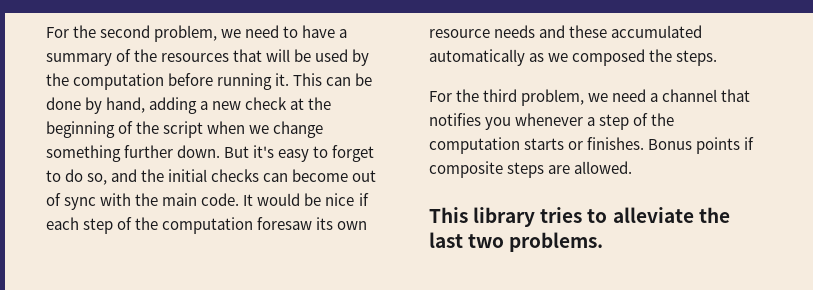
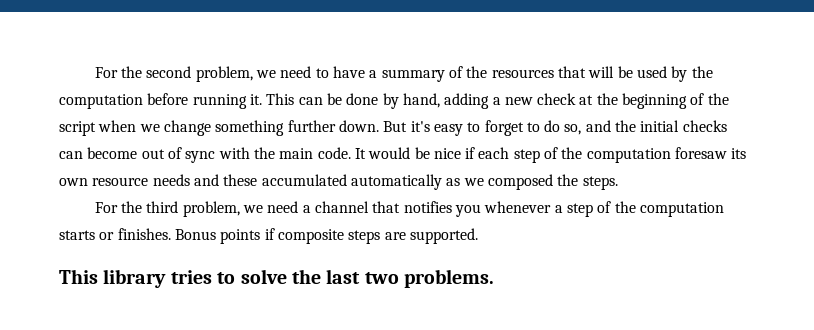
[574,161,633,174] allowed. -> [409,228,478,244] supported.
[612,207,694,223] alleviate -> [240,269,287,284] solve

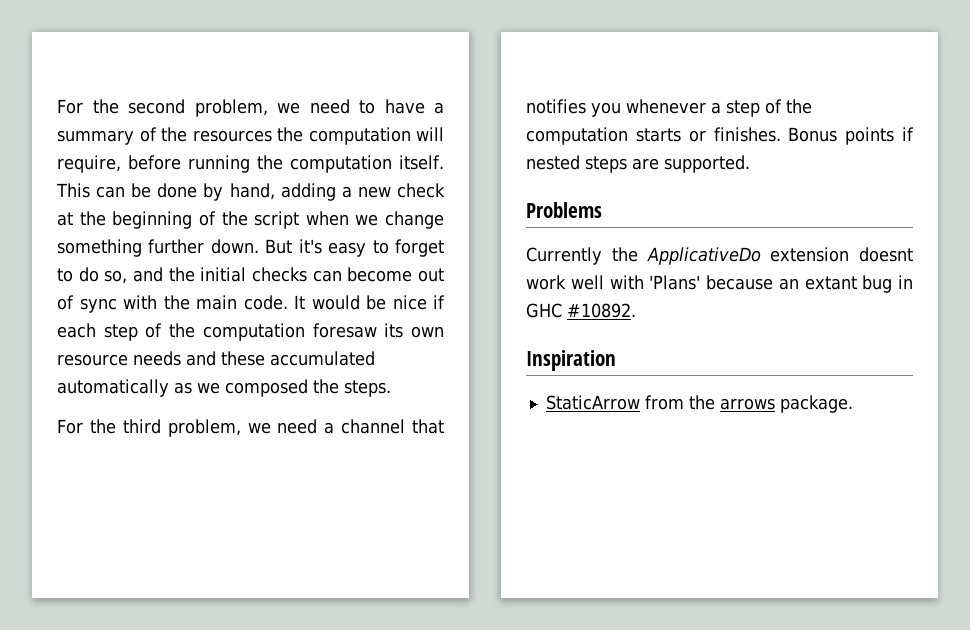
[557,66,713,82] [59,93,262,109] that will be used by the computation before running it. -> [277,127,444,145] [57,155,445,173] the computation will require, before running the computation itself.
[277,229,344,244] composite -> [526,155,580,170] nested
[59,269,495,288] This library tries to solve the last two problems. -> [526,202,602,218] [526,247,913,265] [526,275,913,293] [526,303,636,318] [526,350,616,371] [545,395,853,413] Problems // Currently the ApplicativeDo extension doesnt work well with 'Plans' because an extant bug in GHC #10892. // Inspiration // StaticArrow from the arrows package.

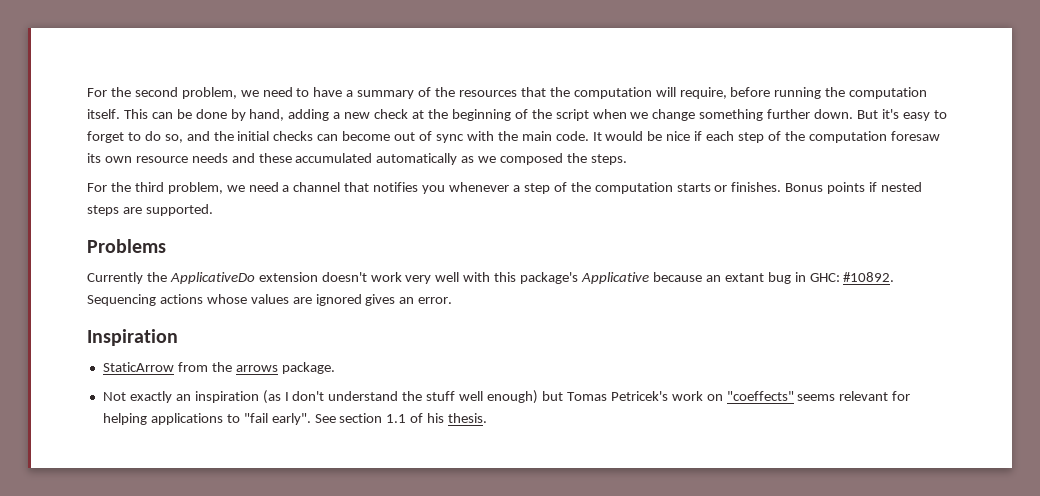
(272, 136) none -> [520,87,546,97] that
[859,247,913,262] [526,275,701,290] doesnt work well with 'Plans' -> [321,272,650,284] doesn't work very well with this package's Applicative
[526,303,562,318] GHC -> [809,273,840,282] GHC:
(636, 310) none -> [87,294,453,306] Sequencing actions whose values are ignored gives an error.
(853, 404) none -> [102,390,911,404] [102,413,488,425] // Not exactly an inspiration (as I don't understand the stuff well enough) but Tomas Petricek's work on "coeffects" seems relevant for helping applications to "fail early". See section 1.1 of his thesis.

